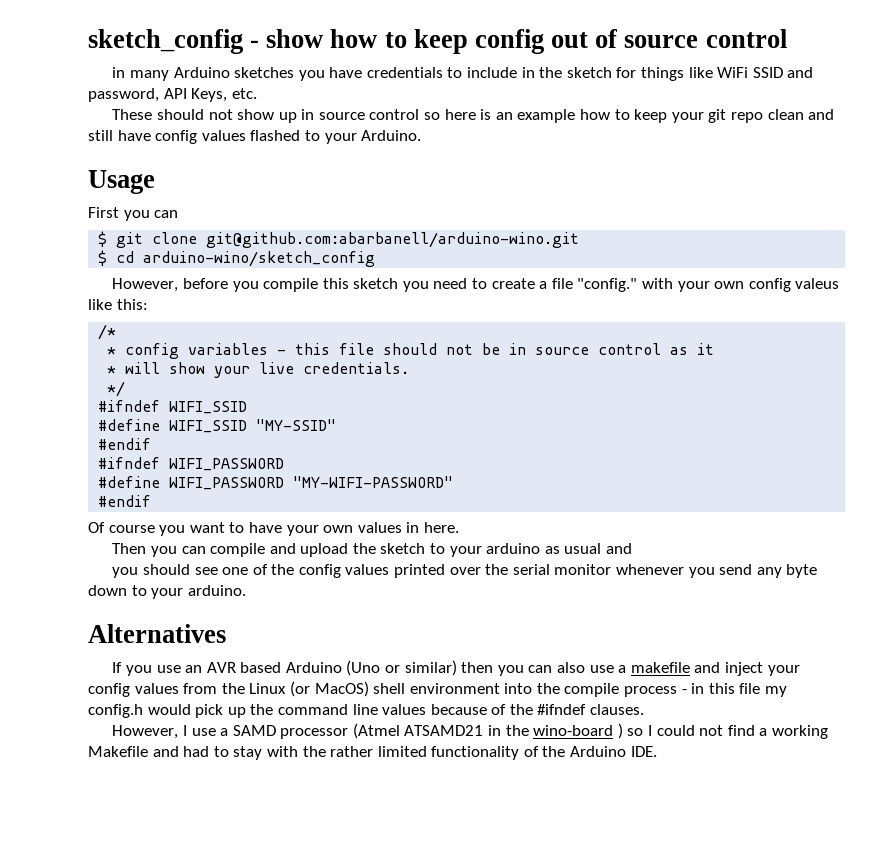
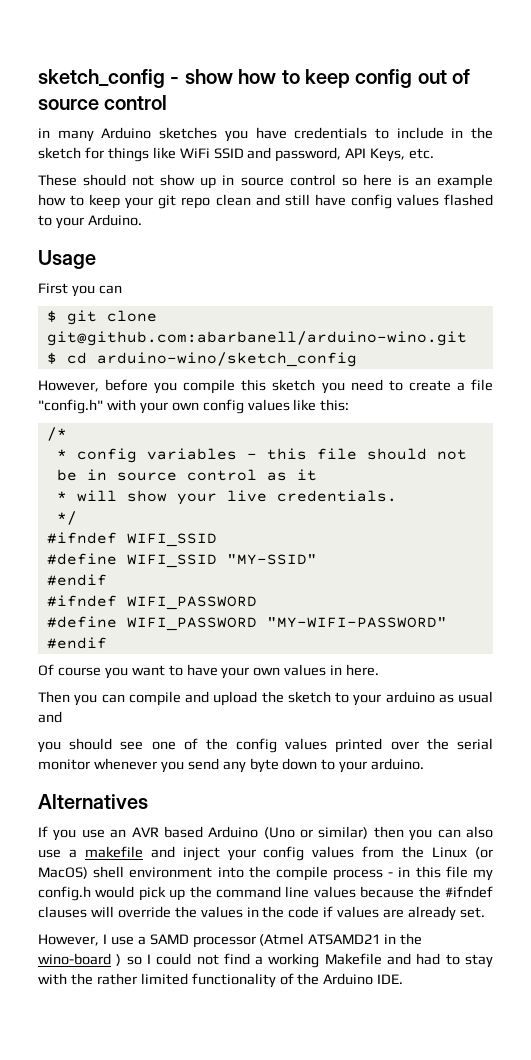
[577,278,638,292] "config." -> [38,399,103,414] "config.h"
[795,278,840,289] valeus -> [247,399,290,411] values
[491,704,507,715] of -> (415, 892) none
[590,704,645,715] clauses. -> [38,906,485,921] clauses will override the values in the code if values are already set.

